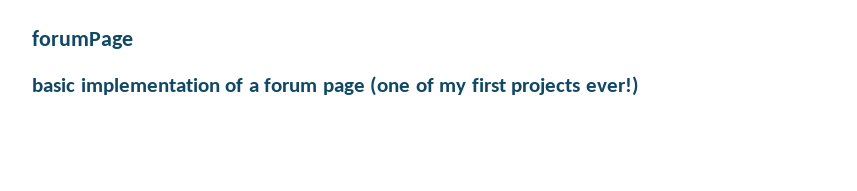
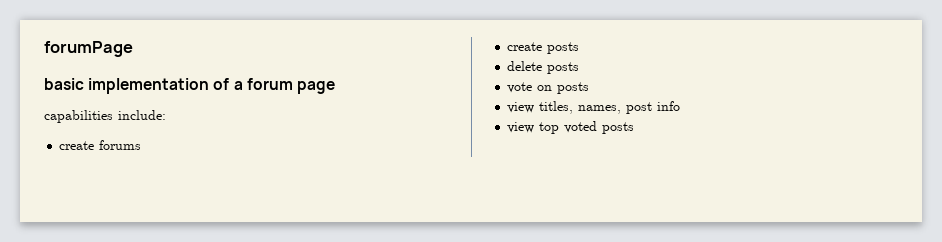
[370,76,639,96] (one of my first projects ever!) -> [44,110,166,123] [59,140,142,150] [507,42,580,54] [507,61,580,74] [507,82,590,94] [507,101,681,114] [507,121,635,134] // capabilities include: // create forums // create posts // delete posts // vote on posts // view titles, names, post info // view top voted posts

